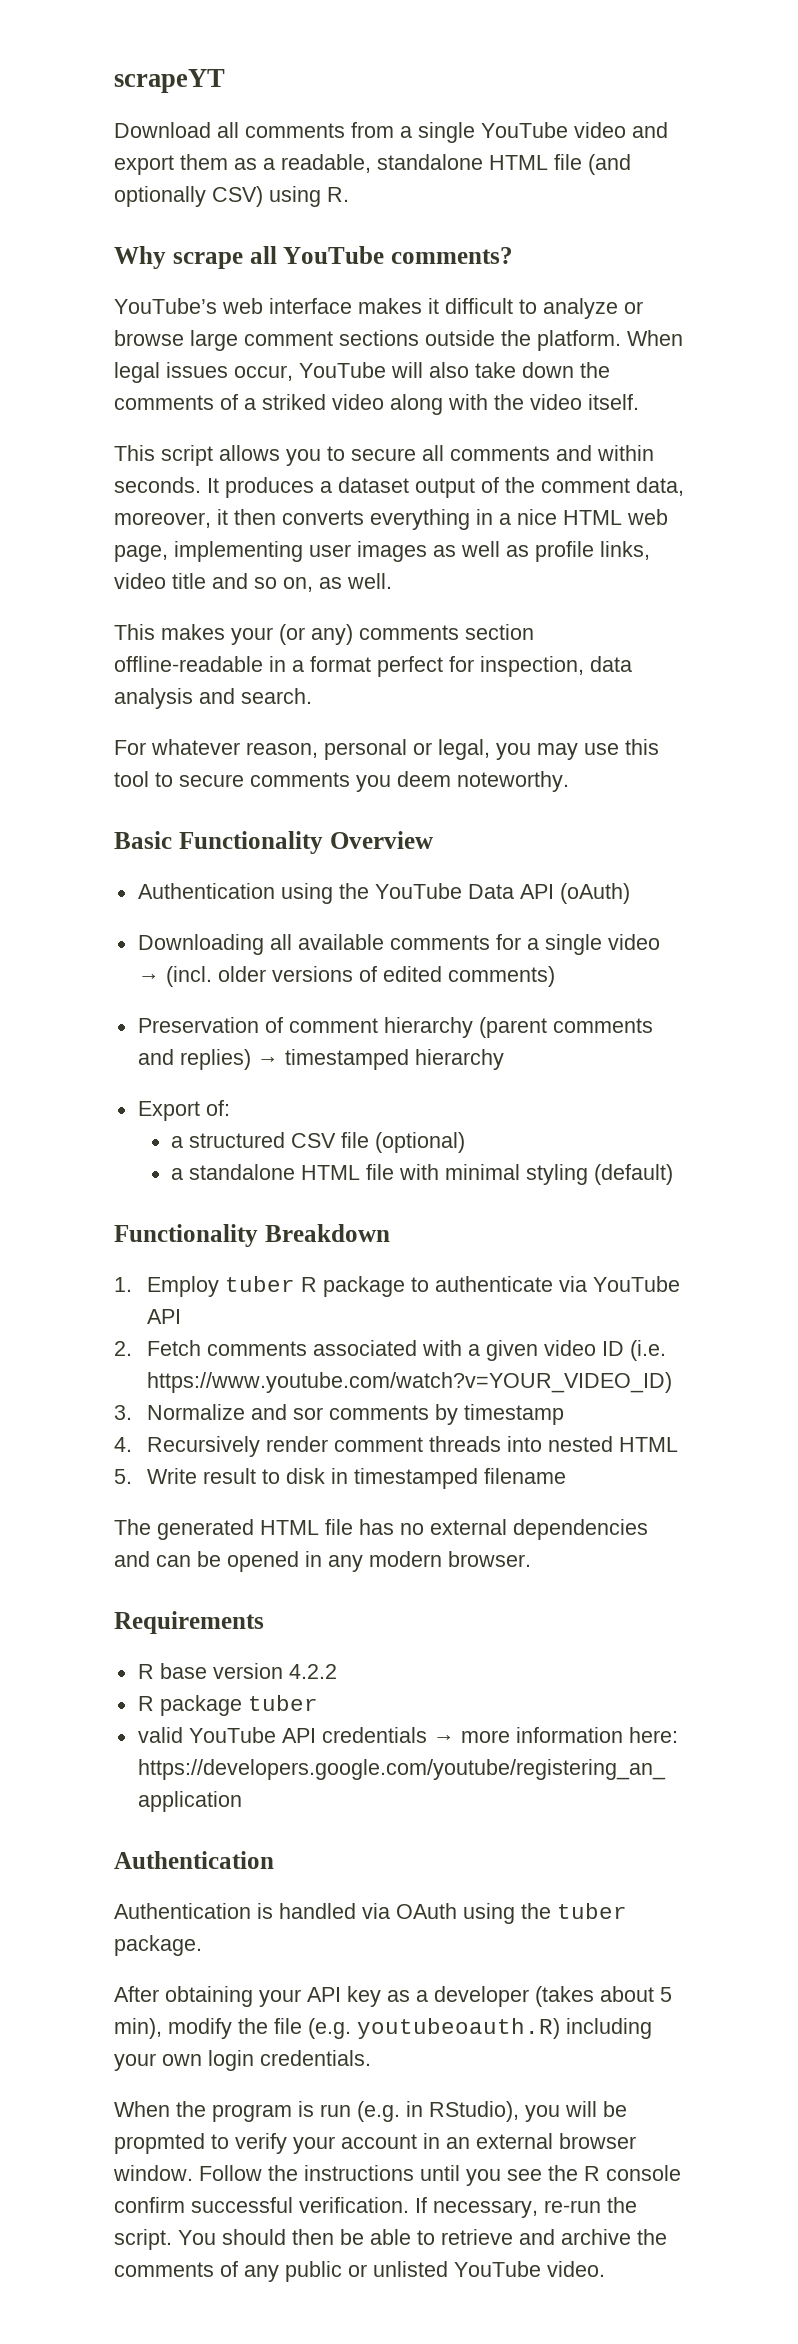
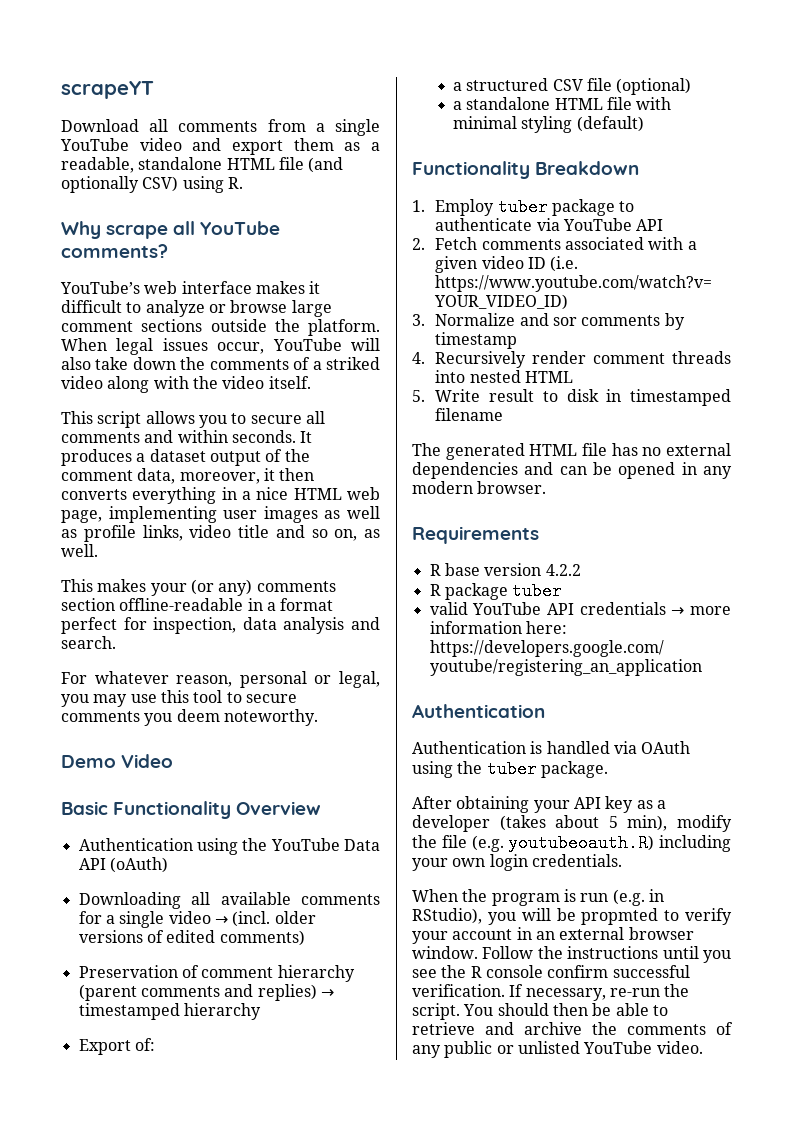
(569, 781) none -> [61,754,174,768] // Demo Video
[301,1277,318,1292] R -> (548, 207) none

